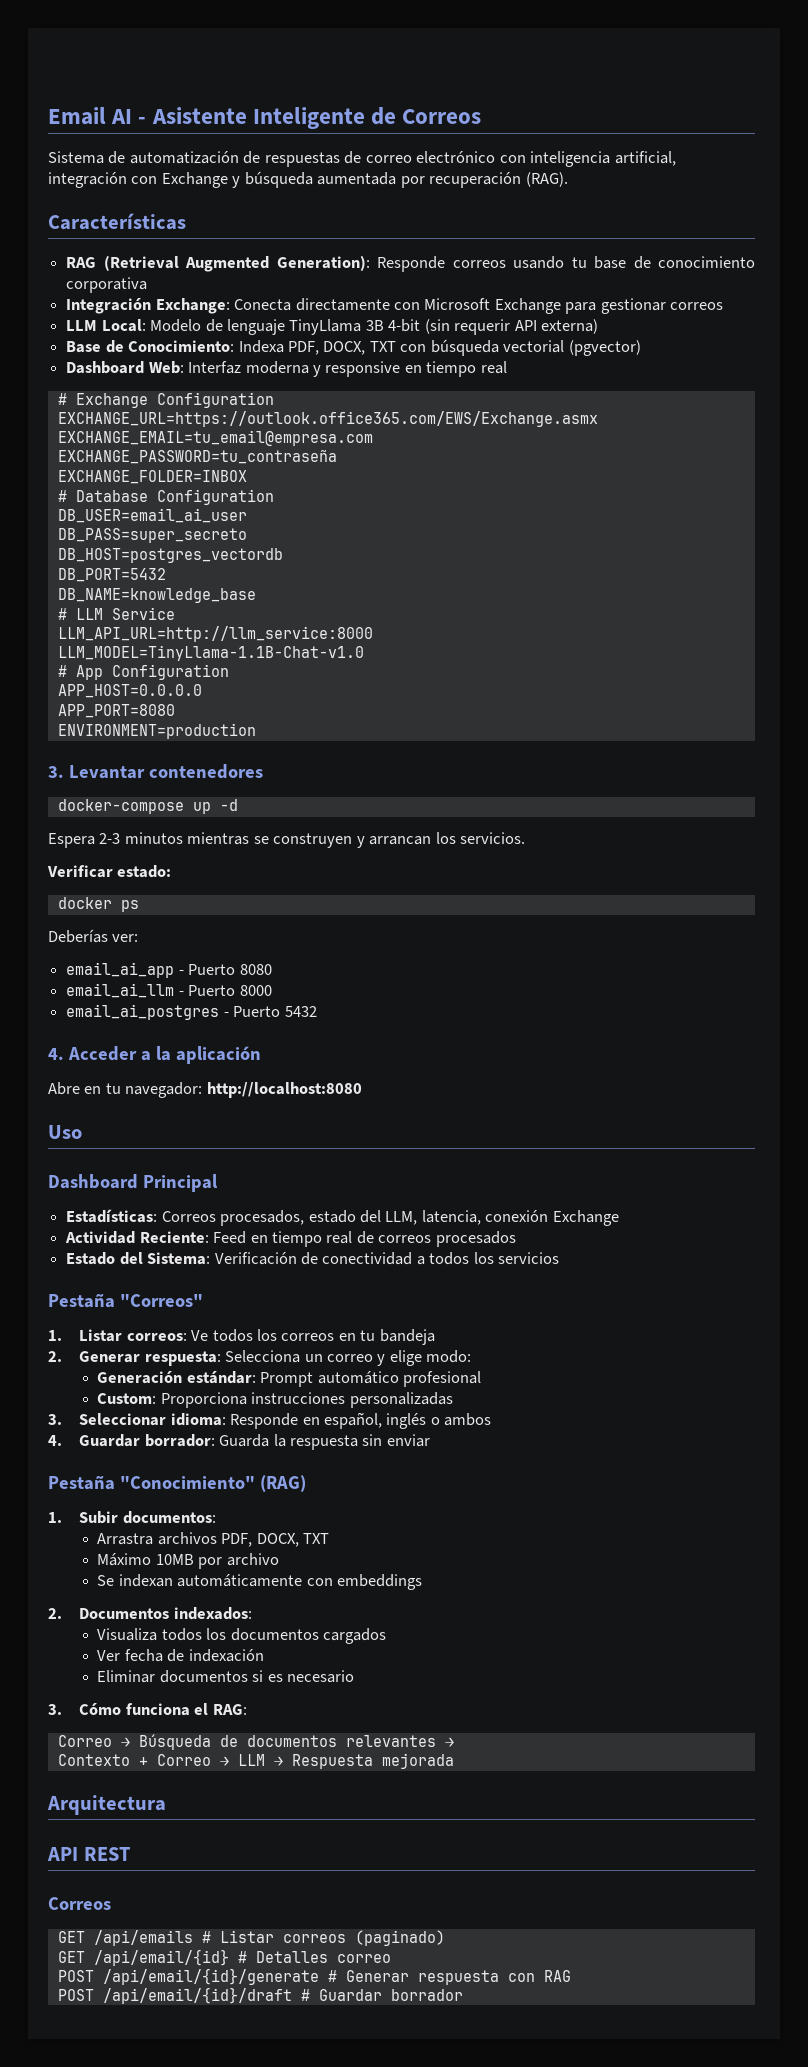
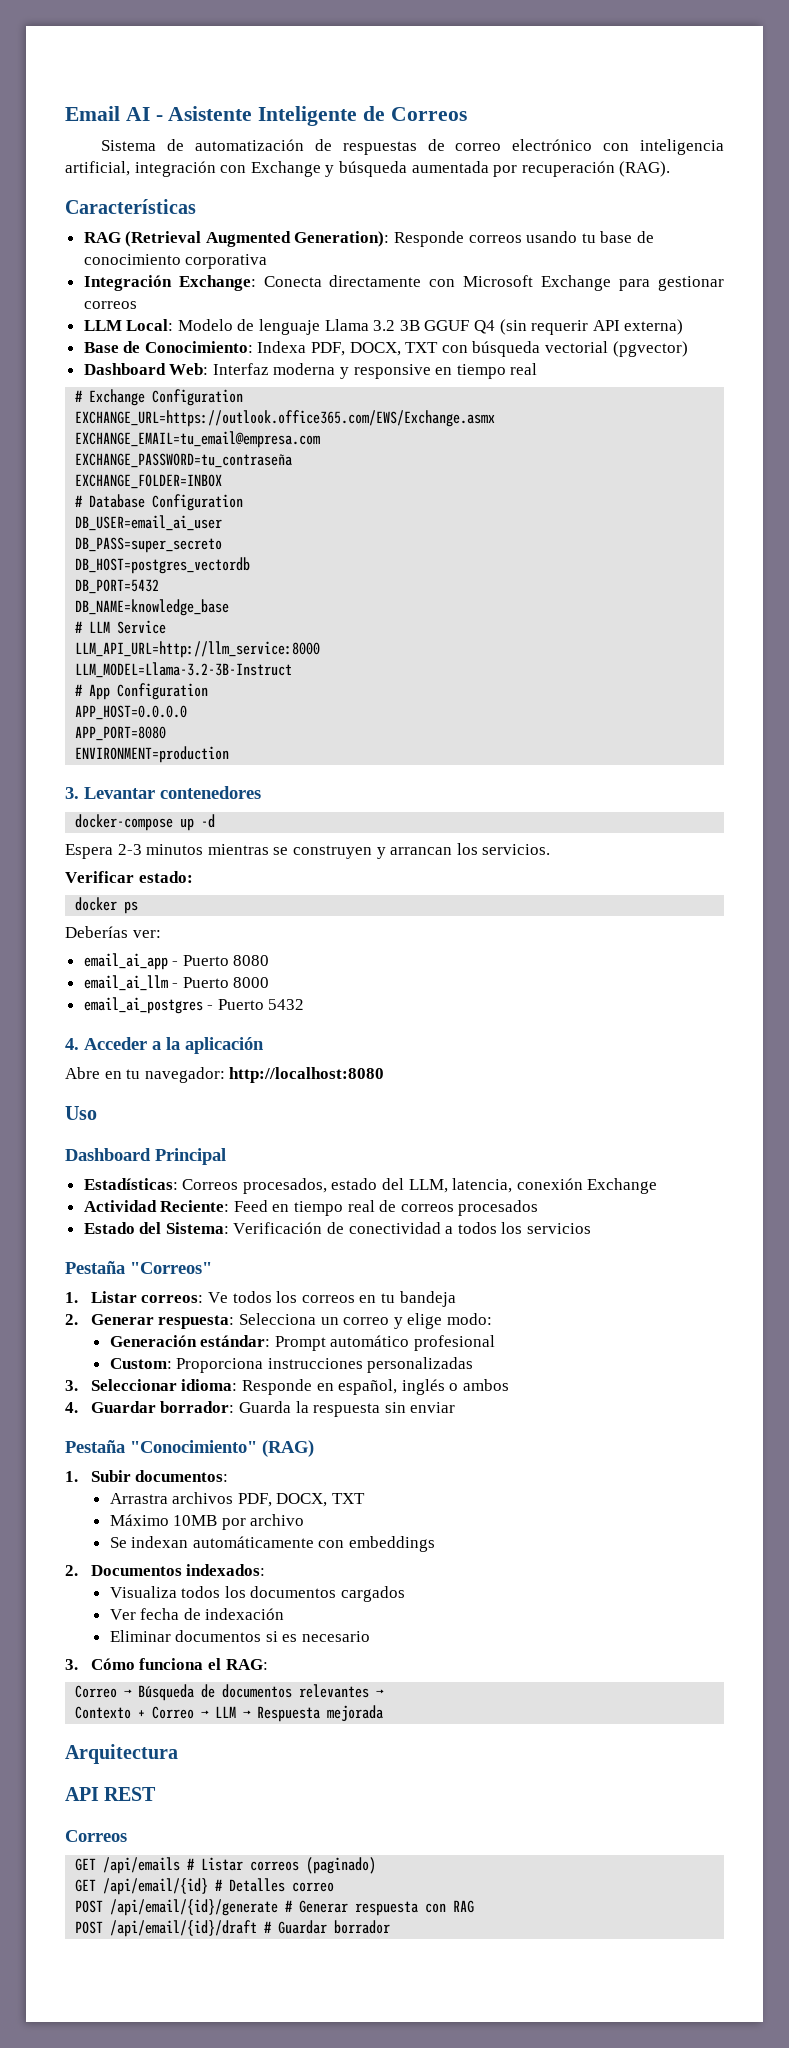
[289,319,421,335] TinyLlama 3B 4-bit -> [324,319,496,334] Llama 3.2 3B GGUF Q4
[57,645,364,661] LLM_MODEL=TinyLlama-1.1B-Chat-v1.0 -> [75,662,293,678] LLM_MODEL=Llama-3.2-3B-Instruct

